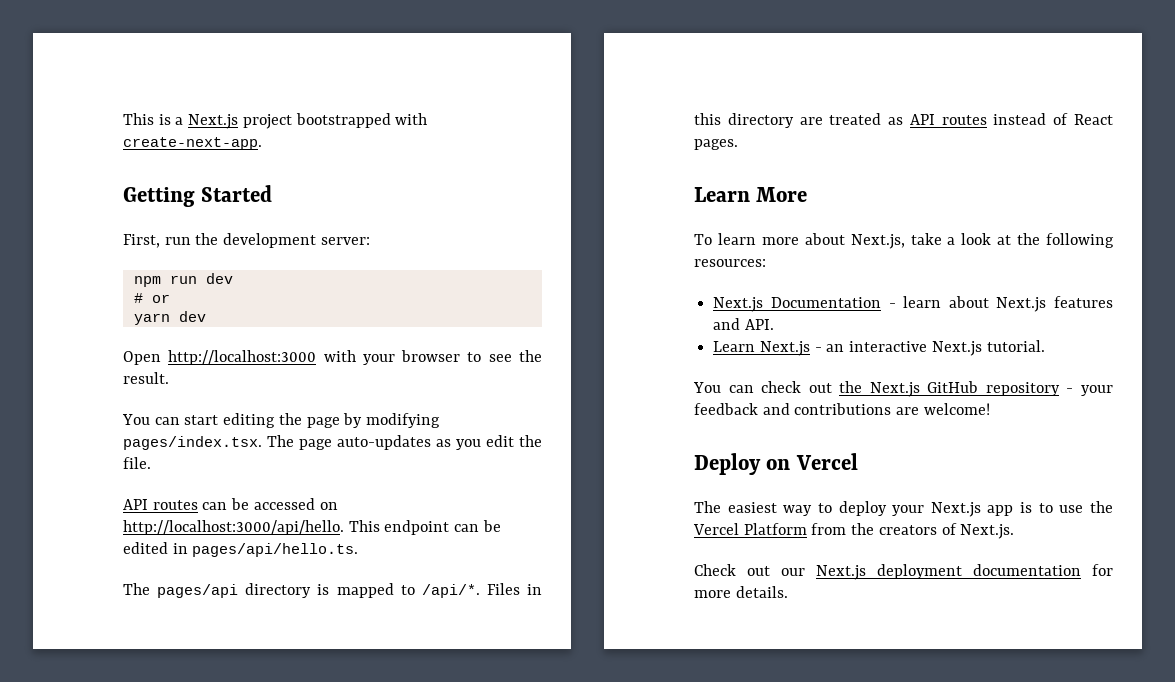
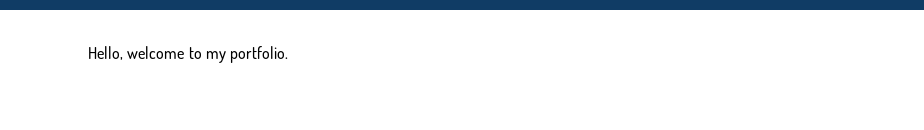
[123,113,428,129] [123,137,262,150] [123,185,273,207] [123,233,370,248] [133,273,233,287] [133,293,170,303] [133,311,206,325] [123,350,542,365] [123,372,169,384] [122,413,441,428] [123,435,542,450] [123,457,151,469] [123,498,338,510] [123,520,501,535] [123,542,359,557] [123,583,542,598] [694,113,1113,128] [694,139,738,150] [694,187,808,202] [694,233,1114,249] [694,259,766,267] [713,296,1113,312] [713,318,774,330] [713,340,1045,356] [693,381,1113,397] [694,403,990,415] [694,453,858,475] [694,501,1113,517] [693,523,1015,539] [694,564,1113,580] [694,586,788,598] This is a Next.js project bootstrapped with create-next-app. // Getting Started // First, run the development server: // npm run dev // # or // yarn dev // Open http://localhost:3000 with your browser to see the result. // You can start editing the page by modifying pages/index.tsx. The page auto-updates as you edit the file. // API routes can be accessed on http://localhost:3000/api/hello. This endpoint can be edited in pages/api/hello.ts. // The pages/api directory is mapped to /api/*. Files in this directory are treated as API routes instead of React pages. // Learn More // To learn more about Next.js, take a look at the following resources: // Next.js Documentation - learn about Next.js features and API. // Learn Next.js - an interactive Next.js tutorial. // You can check out the Next.js GitHub repository - your feedback and contributions are welcome! // Deploy on Vercel // The easiest way to deploy your Next.js app is to use the Vercel Platform from the creators of Next.js. // Check out our Next.js deployment documentation for more details. -> [88,46,289,63] Hello, welcome to my portfolio.

